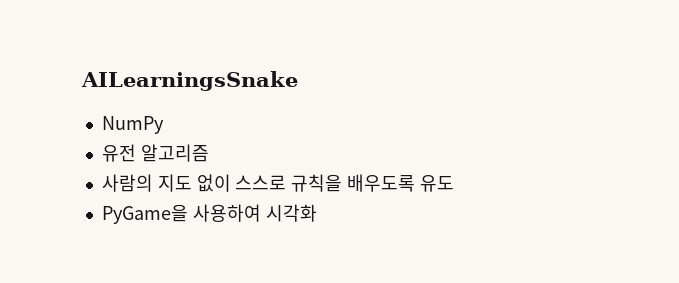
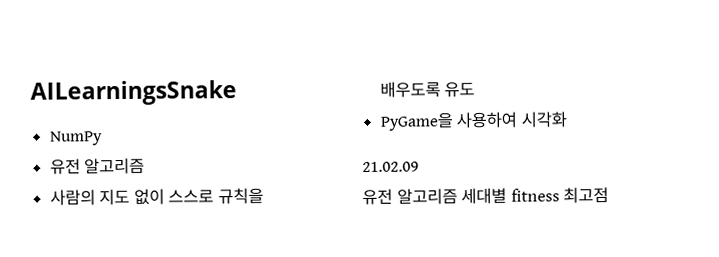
(317, 213) none -> [362,161,419,172] [362,186,610,205] // 21.02.09 // 유전 알고리즘 세대별 fitness 최고점

